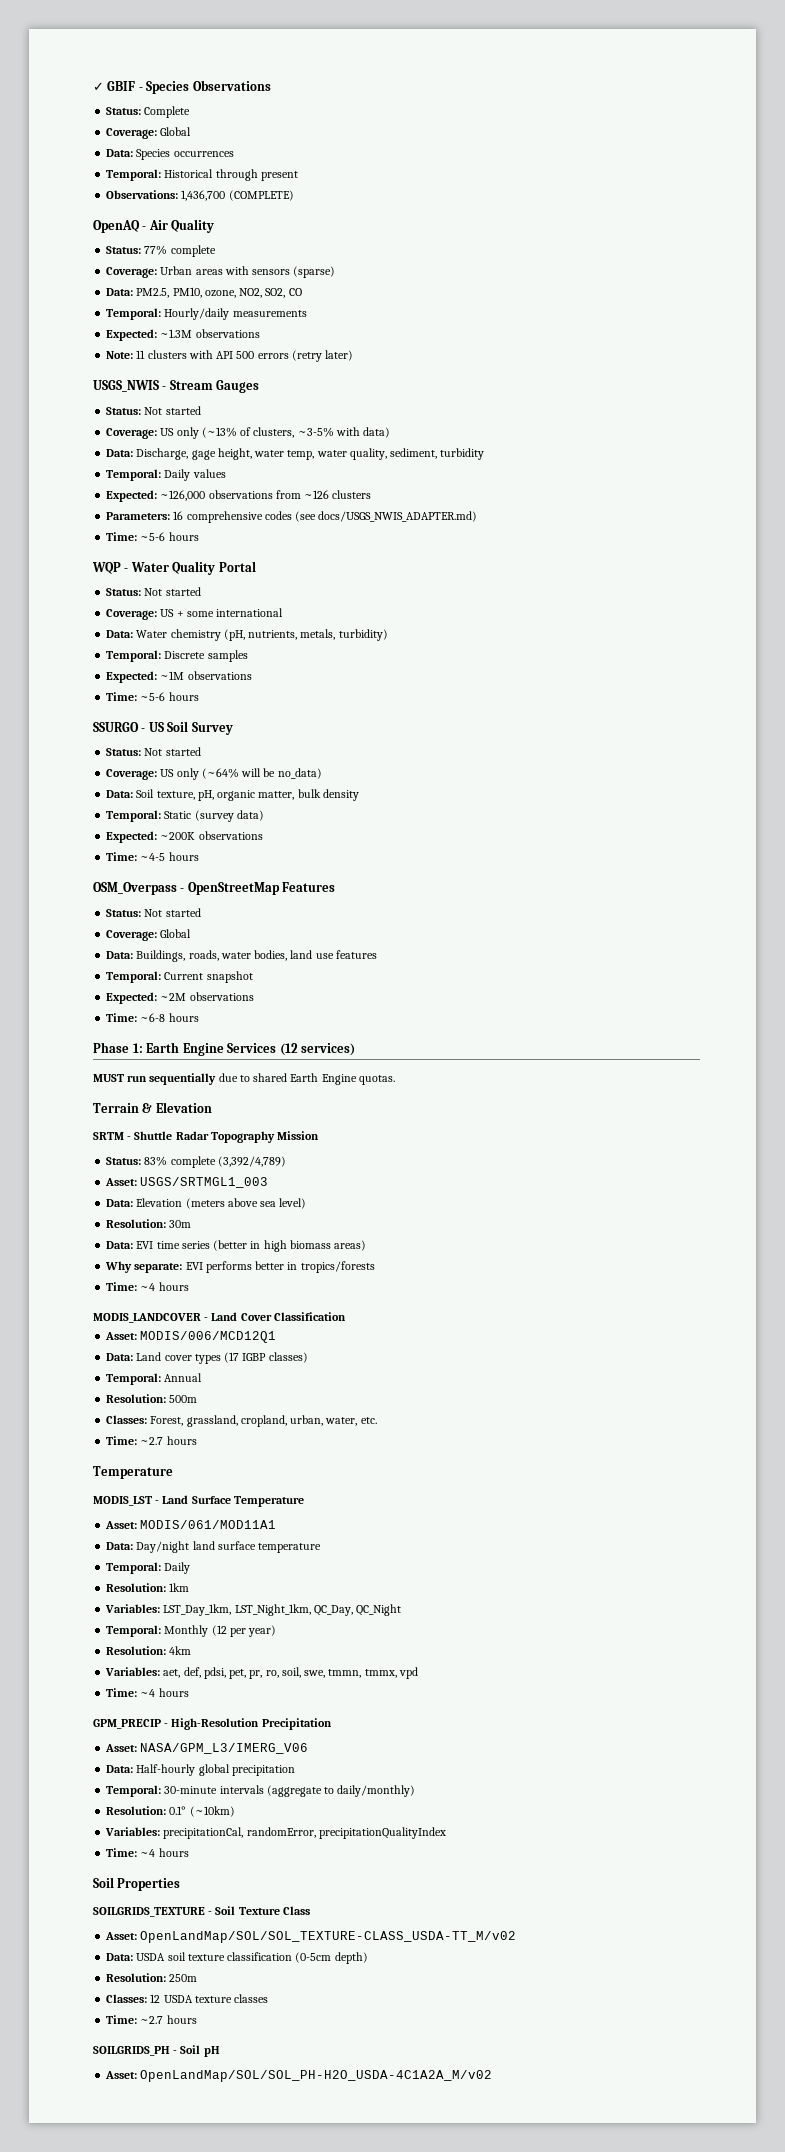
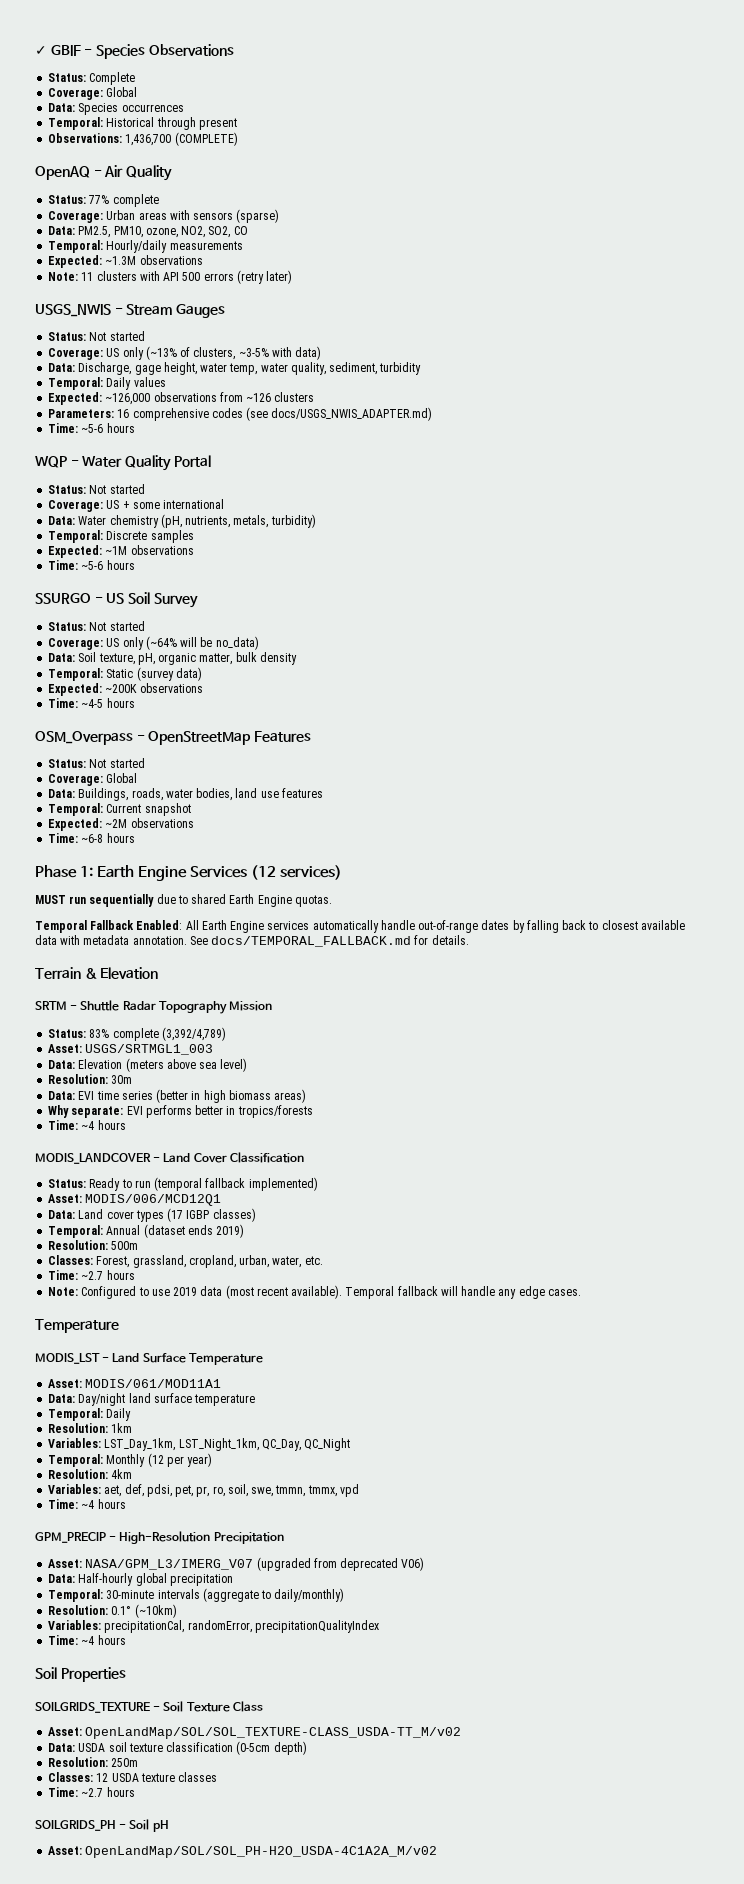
(395, 1080) none -> [35,920,685,933] [35,935,469,947] // Temporal Fallback Enabled: All Earth Engine services automatically handle out-of-range dates by falling back to closest available data with metadata annotation. See docs/TEMPORAL_FALLBACK.md for details.
(346, 1316) none -> [48,1177,318,1191] // Status: Ready to run (temporal fallback implemented)
(203, 1377) none -> [143,1224,245,1238] (dataset ends 2019)
(197, 1440) none -> [48,1285,581,1299] // Note: Configured to use 2019 data (most recent available). Temporal fallback will handle any edge cases.
[140,1743,309,1754] NASA/GPM_L3/IMERG_V06 -> [85,1557,425,1571] NASA/GPM_L3/IMERG_V07 (upgraded from deprecated V06)

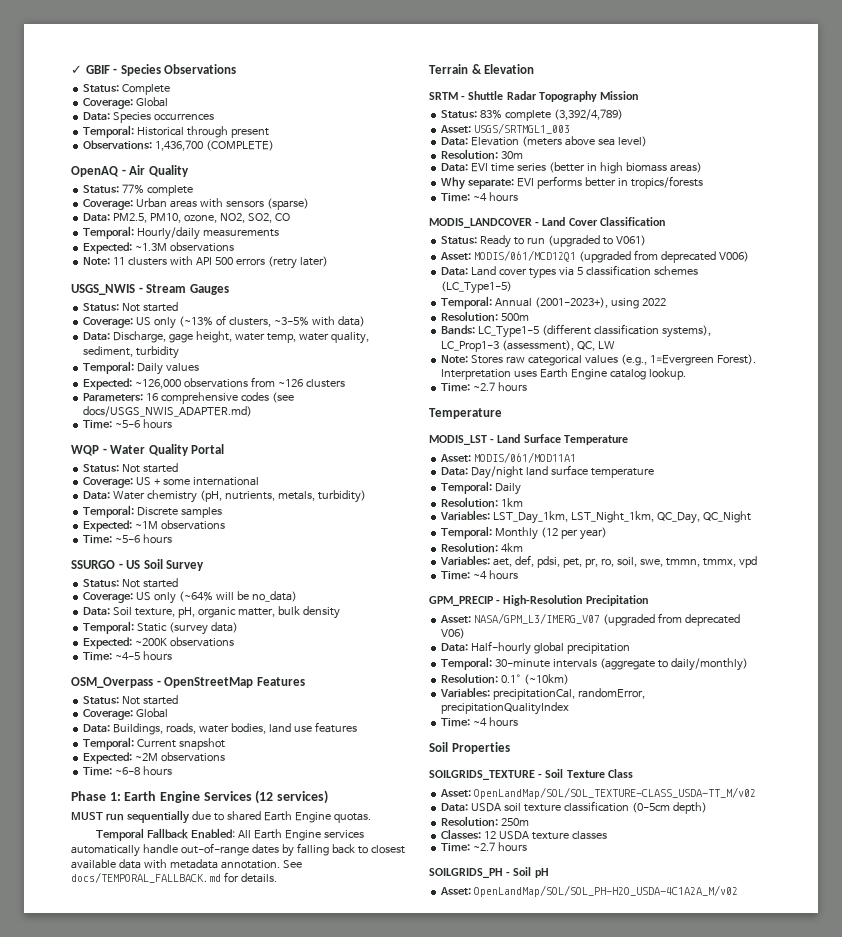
[154,1177,318,1191] [48,1194,222,1206] (temporal fallback implemented) // Asset: MODIS/006/MCD12Q1 -> [547,235,646,247] [440,250,749,263] (upgraded to V061) // Asset: MODIS/061/MCD12Q1 (upgraded from deprecated V006)
[167,1208,256,1222] (17 IGBP classes) -> [558,265,698,276] [441,281,513,294] via 5 classification schemes (LC_Type1-5)
[143,1224,245,1238] (dataset ends 2019) -> [535,297,666,309] (2001-2023+), using 2022
[48,1255,323,1268] [48,1270,135,1280] [48,1285,581,1299] Classes: Forest, grassland, cropland, urban, water, etc. // Time: ~2.7 hours // Note: Configured to use 2019 data (most recent available). Temporal fallback will handle any edge cases. -> [441,324,711,338] [441,340,616,352] [441,354,756,366] [441,368,686,380] [441,382,528,392] Bands: LC_Type1-5 (different classification systems), LC_Prop1-3 (assessment), QC, LW // Note: Stores raw categorical values (e.g., 1=Evergreen Forest). Interpretation uses Earth Engine catalog lookup. // Time: ~2.7 hours

